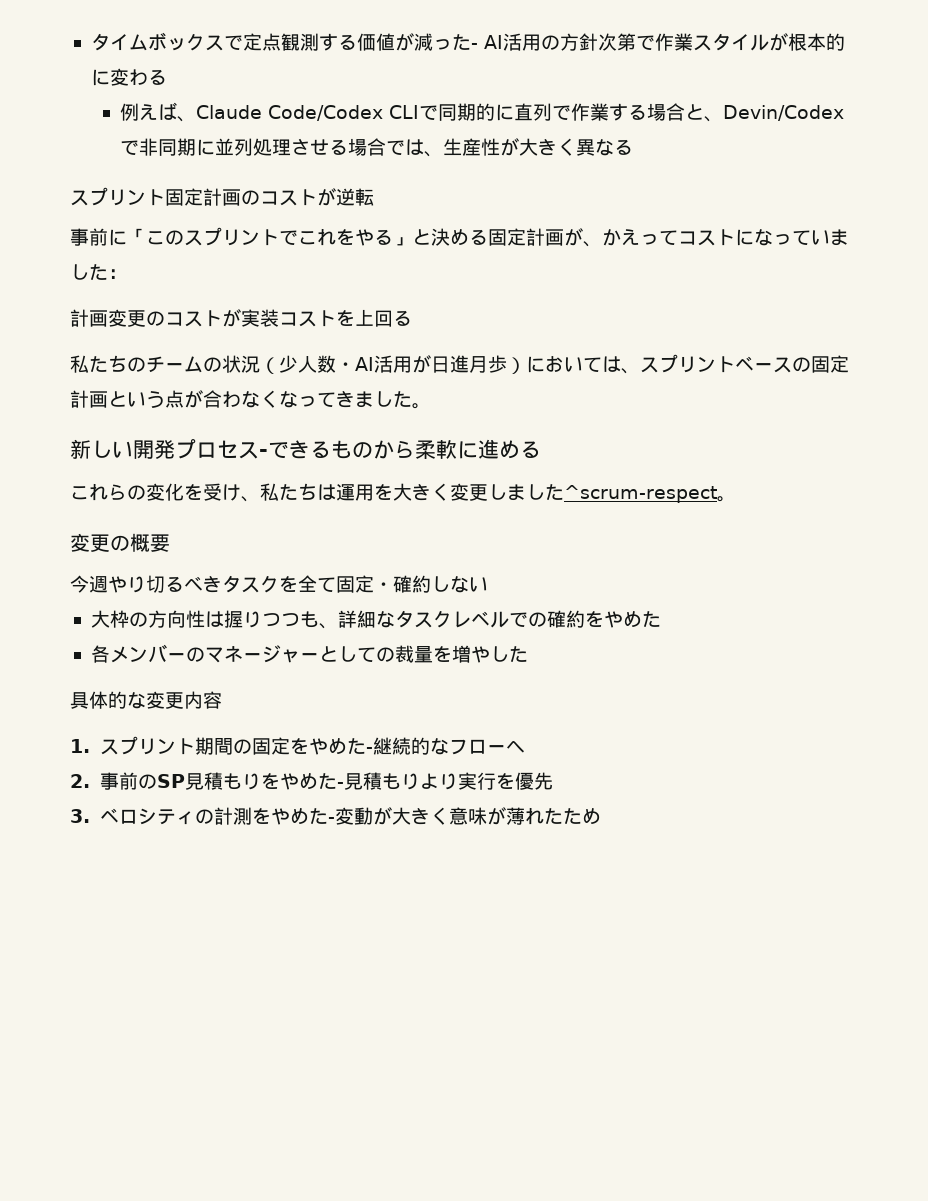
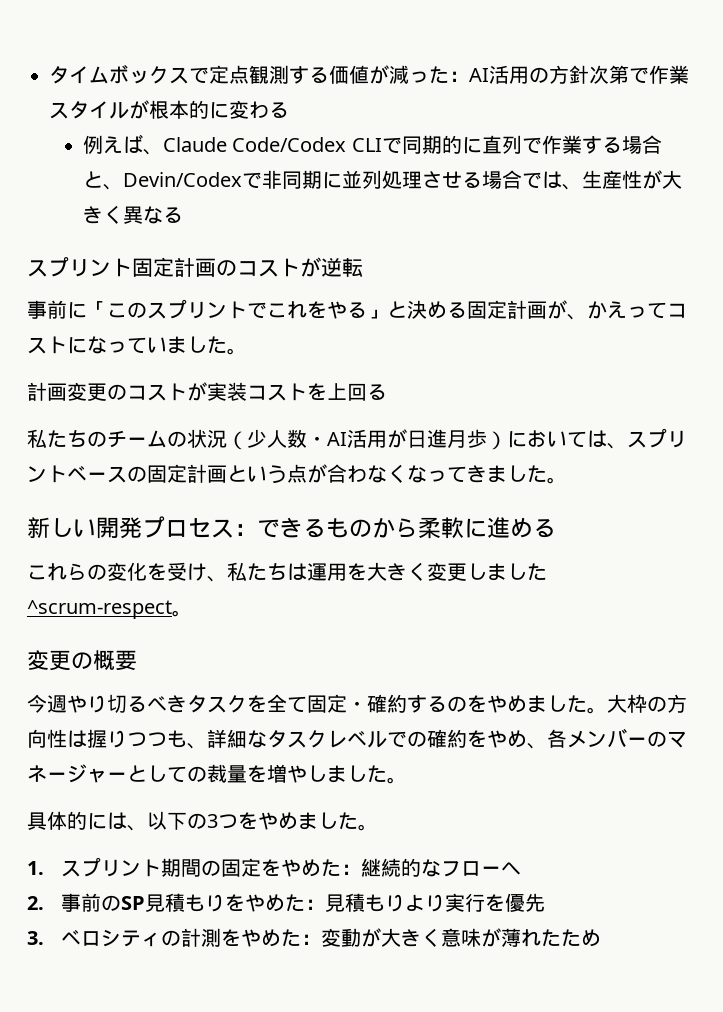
[470,43,478,49] - -> [449,71,469,82] ：
[108,269,127,279] ： -> [227,348,247,355] 。
[259,449,268,457] - -> [234,524,257,536] ：
[431,576,488,593] しない // -> [407,695,607,714] するのをやめました。
[641,611,661,628] た // -> [527,743,547,749] 、
[508,646,528,663] た -> [327,765,407,784] ました。
[127,691,222,709] な変更内容 -> [87,811,378,831] には、以下の3つをやめました。
[365,747,373,753] - -> [340,864,361,875] ：
[336,782,344,788] - -> [304,899,325,910] ：
[327,817,335,823] - -> [300,934,321,945] ：

